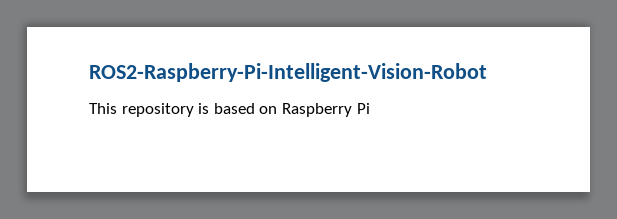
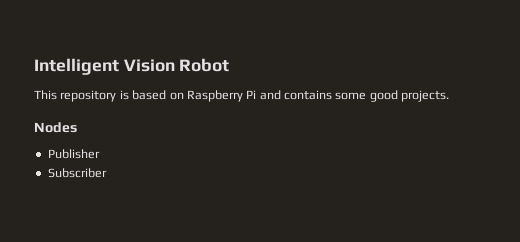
[89,63,487,82] ROS2-Raspberry-Pi-Intelligent-Vision-Robot -> [34,58,230,75] Intelligent Vision Robot
(370, 108) none -> [259,90,450,102] [34,122,77,133] [47,149,100,159] [47,168,107,178] and contains some good projects. // Nodes // Publisher // Subscriber

